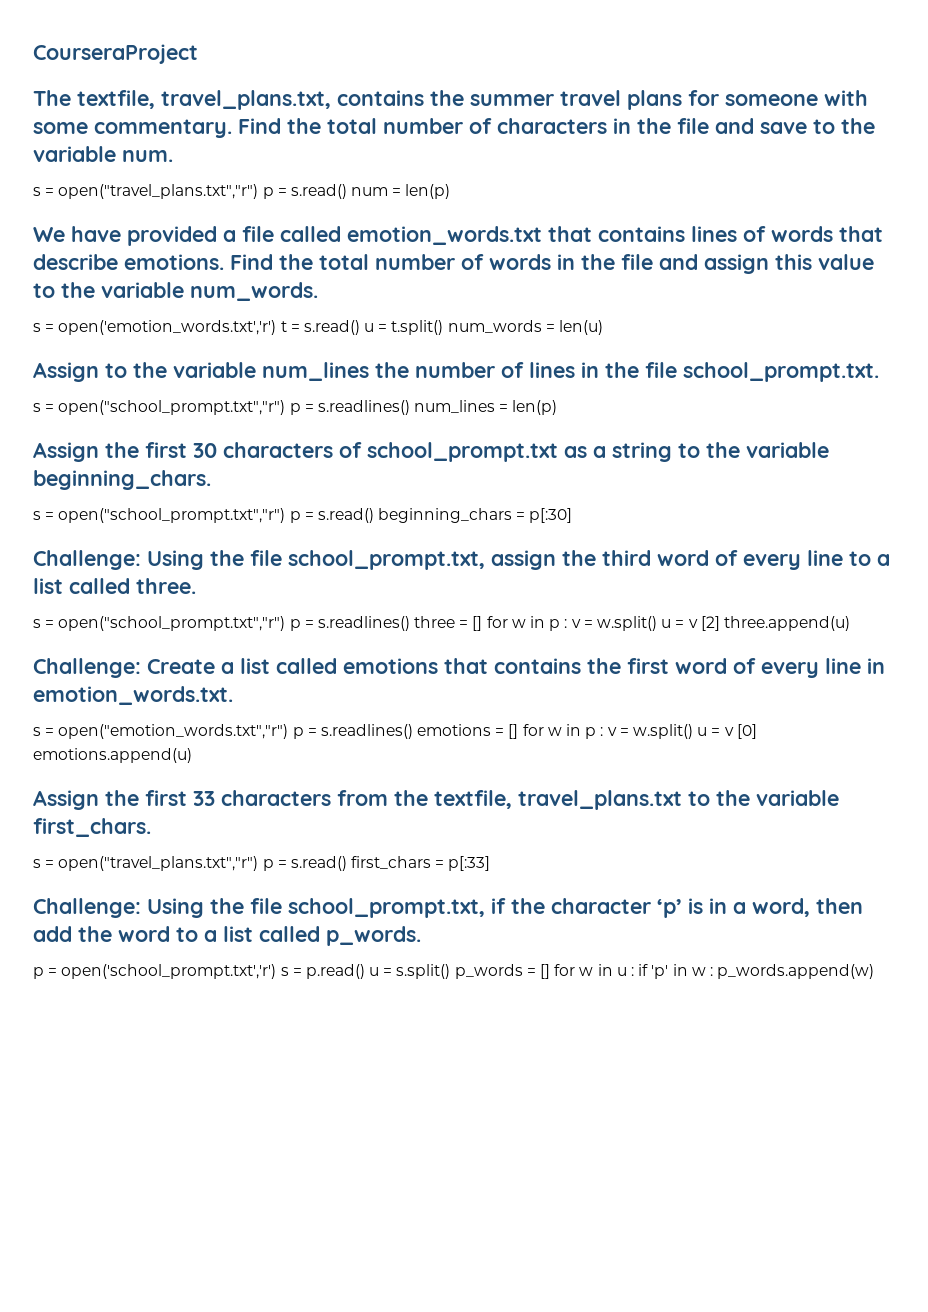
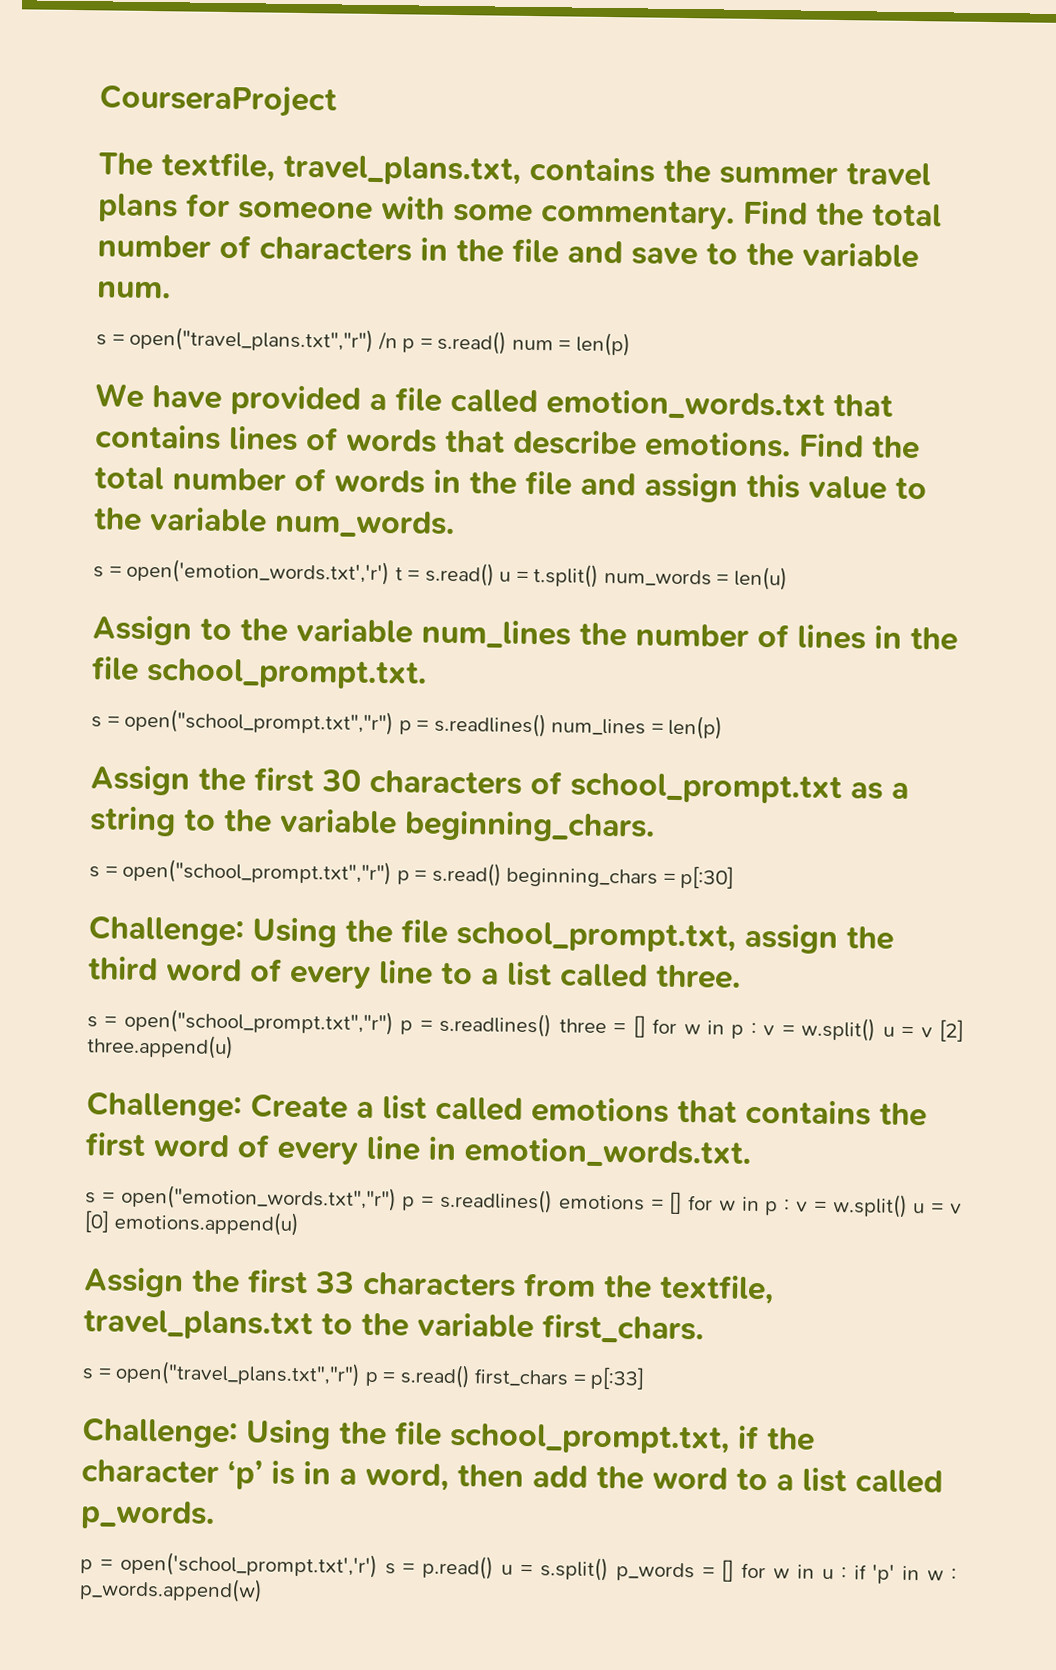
(259, 191) none -> [377,331,398,351] /n

